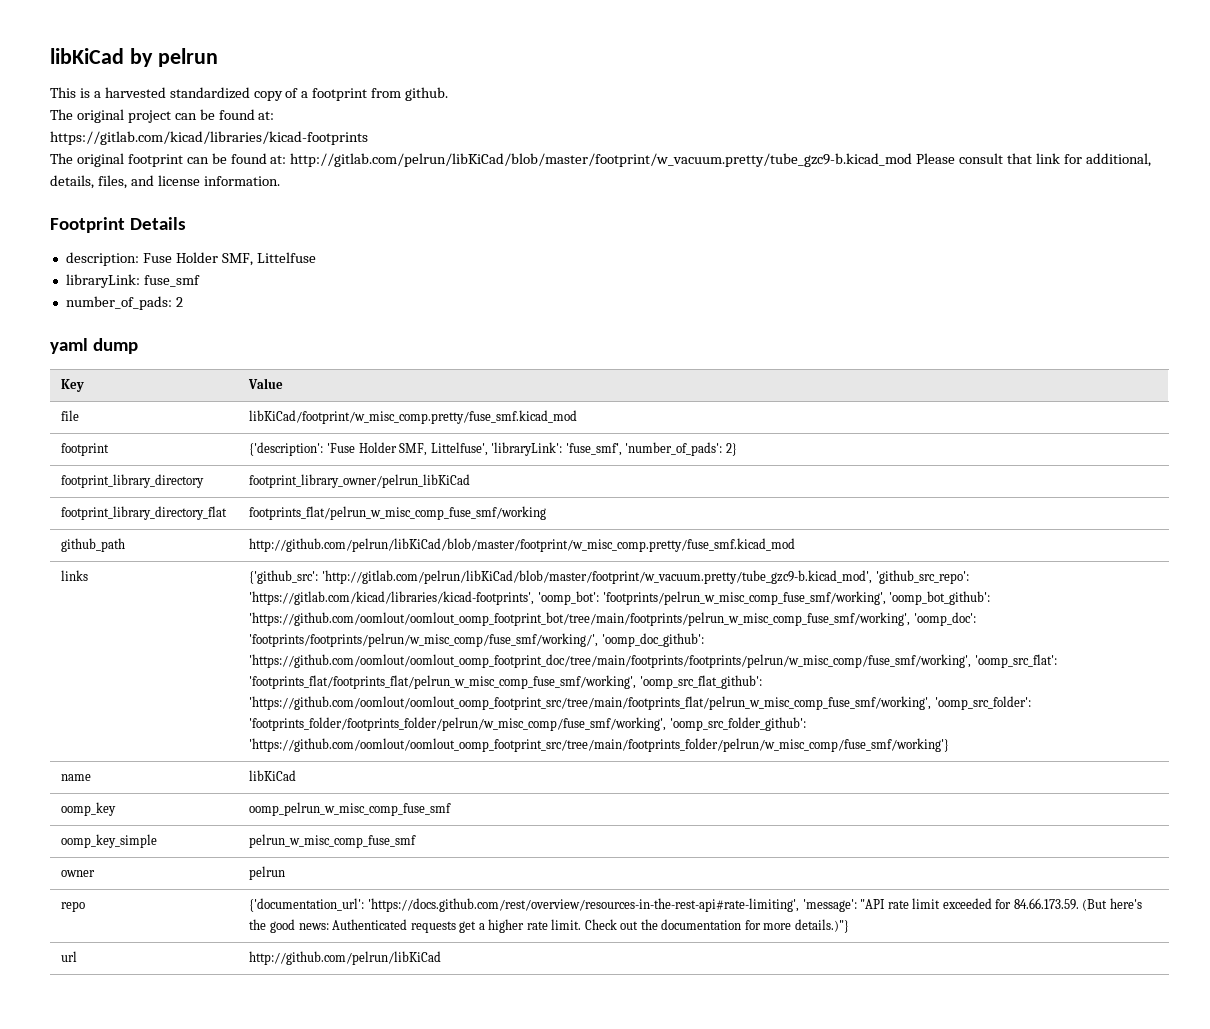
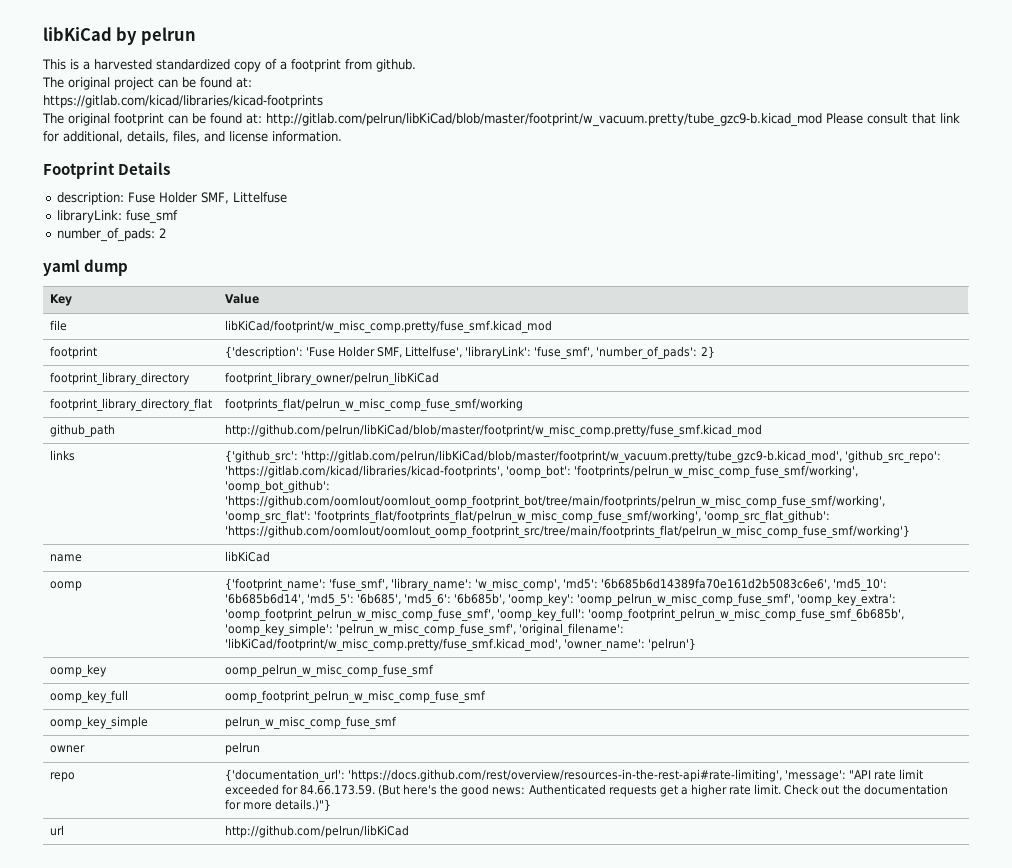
[914,612,977,626] [249,633,705,647] [249,654,1058,668] [249,675,763,689] [249,696,1032,710] [249,717,807,731] [249,738,950,752] [61,774,92,781] [249,770,297,781] 'oomp_doc': 'footprints/footprints/pelrun/w_misc_comp/fuse_smf/working/', 'oomp_doc_github': 'https://github.com/oomlout/oomlout_oomp_footprint_doc/tree/main/footprints/footprints/pelrun/w_misc_comp/fuse_smf/working', 'oomp_src_flat': 'footprints_flat/footprints_flat/pelrun_w_misc_comp_fuse_smf/working', 'oomp_src_flat_github': 'https://github.com/oomlout/oomlout_oomp_footprint_src/tree/main/footprints_flat/pelrun_w_misc_comp_fuse_smf/working', 'oomp_src_folder': 'footprints_folder/footprints_folder/pelrun/w_misc_comp/fuse_smf/working', 'oomp_src_folder_github': 'https://github.com/oomlout/oomlout_oomp_footprint_src/tree/main/footprints_folder/pelrun/w_misc_comp/fuse_smf/working'} // name | libKiCad -> [224,510,830,523] [224,525,910,538] [49,554,82,562] [224,551,270,562] [49,581,82,591] [224,578,888,591] [224,593,897,606] [224,608,904,621] [224,623,624,636] [224,638,696,651] 'oomp_src_flat': 'footprints_flat/footprints_flat/pelrun_w_misc_comp_fuse_smf/working', 'oomp_src_flat_github': 'https://github.com/oomlout/oomlout_oomp_footprint_src/tree/main/footprints_flat/pelrun_w_misc_comp_fuse_smf/working'} // name | libKiCad // oomp | {'footprint_name': 'fuse_smf', 'library_name': 'w_misc_comp', 'md5': '6b685b6d14389fa70e161d2b5083c6e6', 'md5_10': '6b685b6d14', 'md5_5': '6b685', 'md5_6': '6b685b', 'oomp_key': 'oomp_pelrun_w_misc_comp_fuse_smf', 'oomp_key_extra': 'oomp_footprint_pelrun_w_misc_comp_fuse_smf', 'oomp_key_full': 'oomp_footprint_pelrun_w_misc_comp_fuse_smf_6b685b', 'oomp_key_simple': 'pelrun_w_misc_comp_fuse_smf', 'original_filename': 'libKiCad/footprint/w_misc_comp.pretty/fuse_smf.kicad_mod', 'owner_name': 'pelrun'}
(452, 809) none -> [49,690,128,703] [224,690,486,703] // oomp_key_full | oomp_footprint_pelrun_w_misc_comp_fuse_smf

